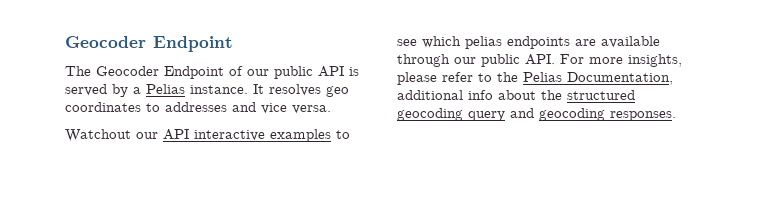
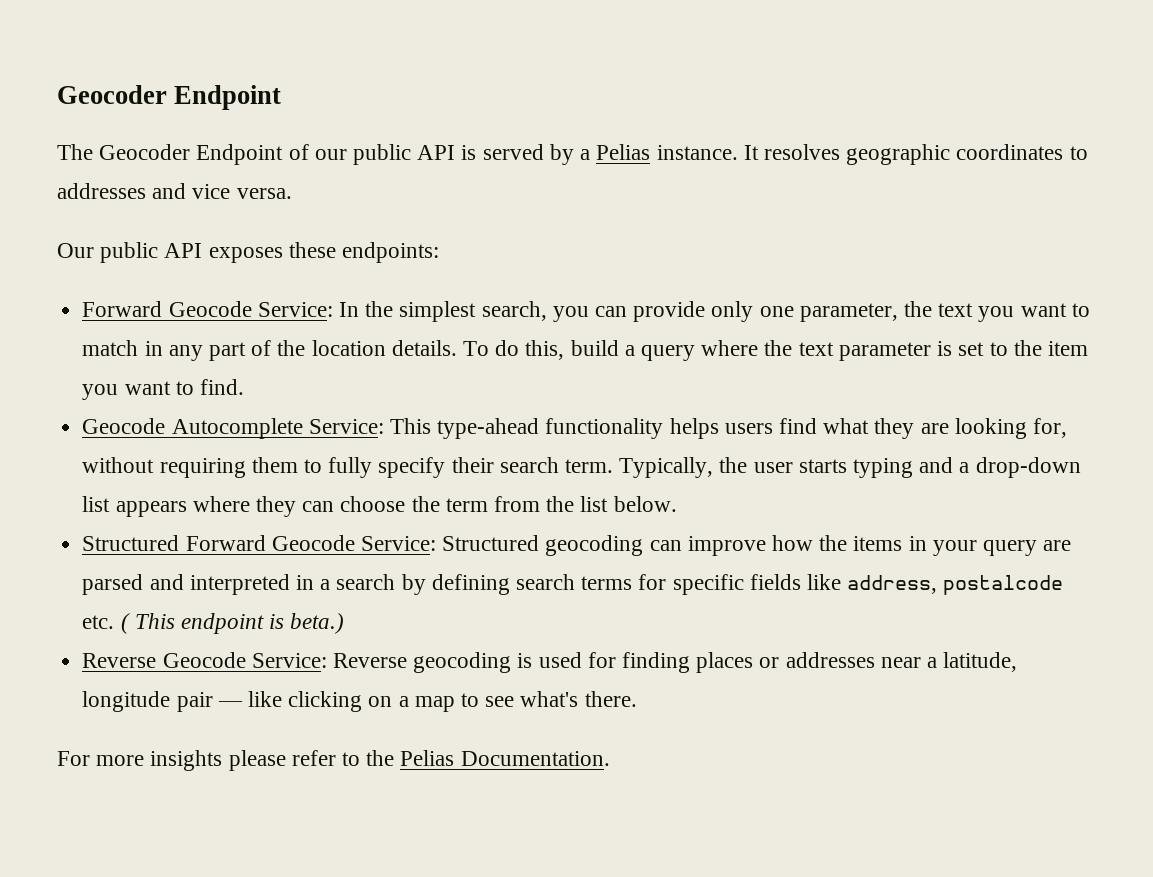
[326,86,349,97] geo -> [846,144,951,165] geographic
[65,129,350,142] [397,36,660,49] [397,54,555,67] Watchout our API interactive examples to see which pelias endpoints are available through our public API. -> [57,242,440,263] [82,301,1090,322] [82,340,1088,361] [82,379,244,400] [82,418,1068,439] [82,457,1081,478] [82,496,677,517] [82,535,1072,556] [82,574,1064,595] [82,613,345,634] [82,652,1018,673] [82,691,637,712] Our public API exposes these endpoints: // Forward Geocode Service: In the simplest search, you can provide only one parameter, the text you want to match in any part of the location details. To do this, build a query where the text parameter is set to the item you want to find. // Geocode Autocomplete Service: This type-ahead functionality helps users find what they are looking for, without requiring them to fully specify their search term. Typically, the user starts typing and a drop-down list appears where they can choose the term from the list below. // Structured Forward Geocode Service: Structured geocoding can improve how the items in your query are parsed and interpreted in a search by defining search terms for specific fields like address, postalcode etc. ( This endpoint is beta.) // Reverse Geocode Service: Reverse geocoding is used for finding places or addresses near a latitude, longitude pair — like clicking on a map to see what's there. //
[628,54,682,67] insights, -> [150,750,223,771] insights
[567,72,673,85] [397,90,635,100] [397,108,676,121] Documentation, additional info about the structured geocoding query and geocoding responses. -> [460,751,610,766] Documentation.

